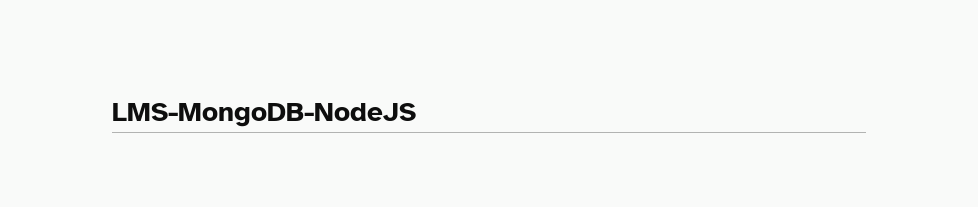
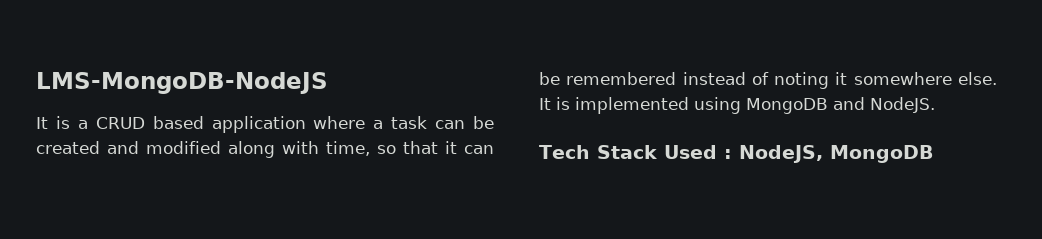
(416, 115) none -> [36,116,494,133] [36,141,494,158] [539,72,997,89] [539,97,935,114] [539,145,933,163] // It is a CRUD based application where a task can be created and modified along with time, so that it can be remembered instead of noting it somewhere else. It is implemented using MongoDB and NodeJS. // Tech Stack Used : NodeJS, MongoDB

